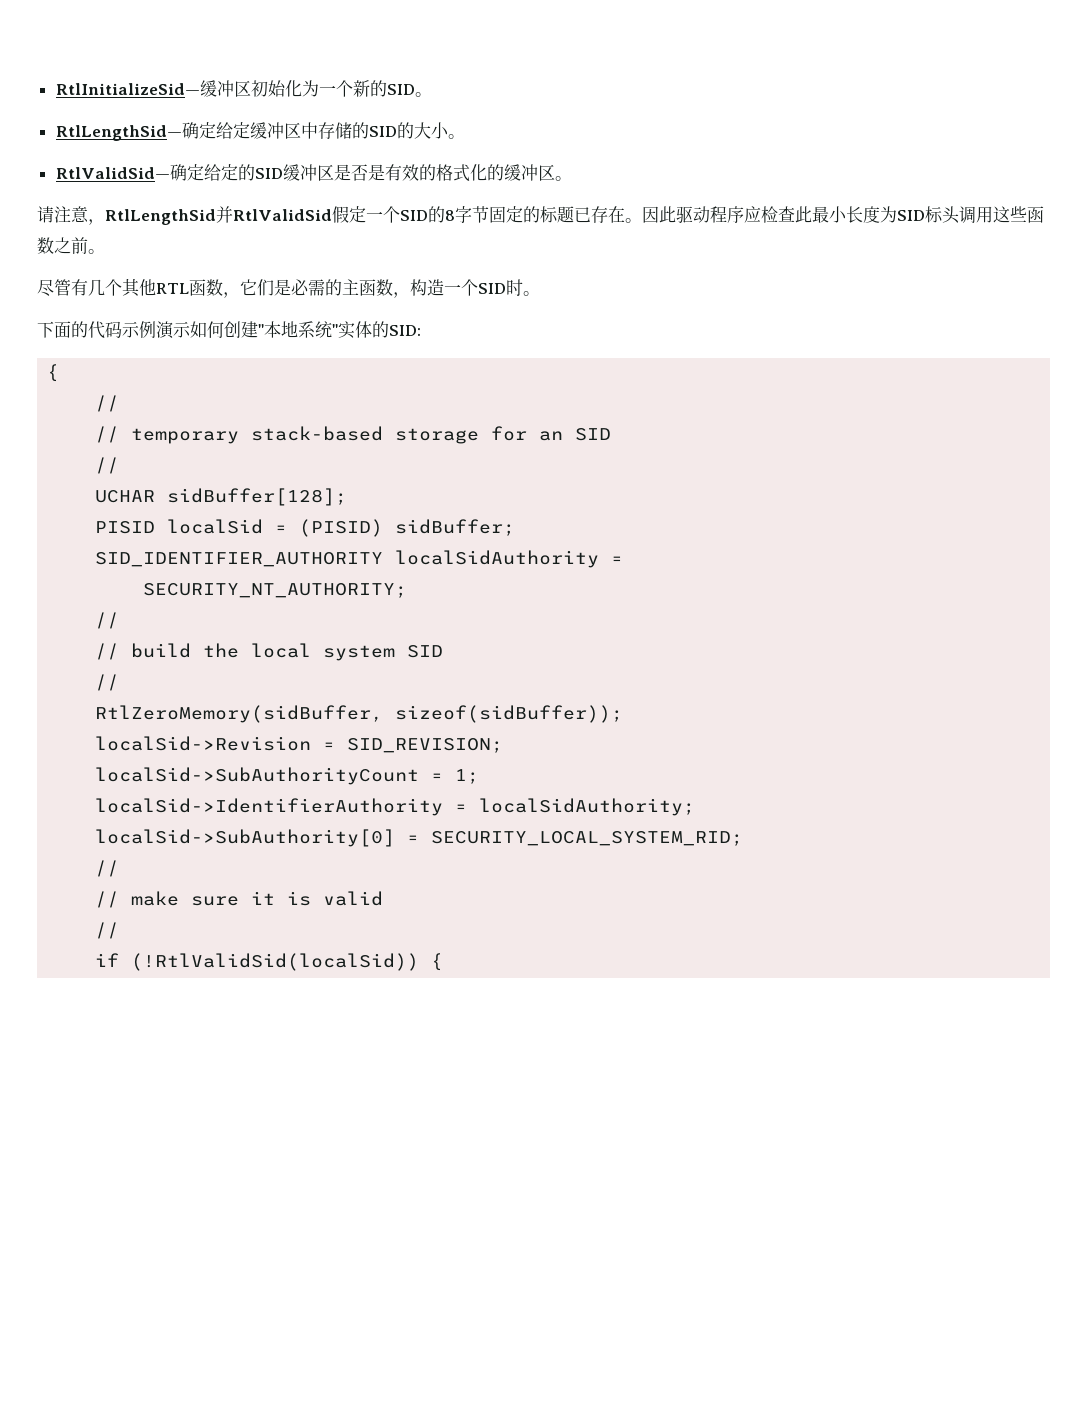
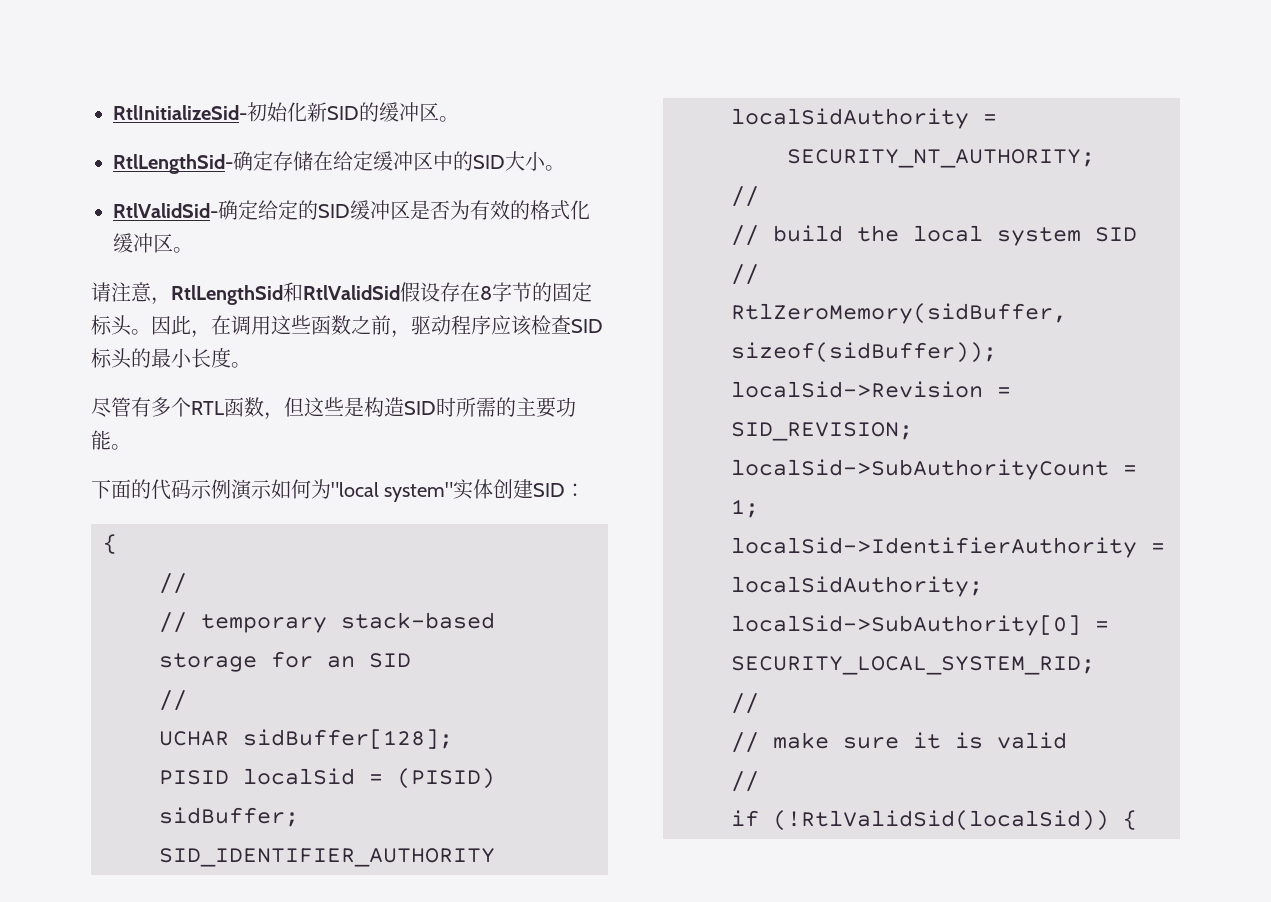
[55,80,432,97] [55,122,414,141] RtlInitializeSid—缓冲区初始化为一个新的SID。 // RtlLengthSid—确定给定缓冲区中存储的SID的 -> [113,102,459,122] [113,151,505,174] RtlInitializeSid-初始化新SID的缓冲区。 // RtlLengthSid-确定存储在给定缓冲区中的SID
[55,167,170,179] RtlValidSid— -> [113,203,218,218] RtlValidSid-
[367,164,385,181] 是 -> [449,200,470,220] 为
[486,164,504,181] 的 -> (590, 210) none
[216,206,1044,224] [37,237,88,254] 并RtlValidSid假定一个SID的8字节固定的标题已存在。因此驱动程序应检查此最小长度为SID标头调用这些函数之前 -> [283,282,592,302] [91,315,603,338] [91,347,231,369] 和RtlValidSid假设存在8字节的固定标头。因此，在调用这些函数之前，驱动程序应该检查SID标头的最小长度
[88,278,156,297] 几个其他 -> [151,397,191,417] 多个
[240,279,523,298] 它们是必需的主函数，构造一个SID时 -> [284,397,576,418] [91,430,111,450] 但这些是构造SID时所需的主要功能
[224,321,421,339] 创建"本地系统"实体的SID: -> [311,479,586,502] 为"local system"实体创建SID：

